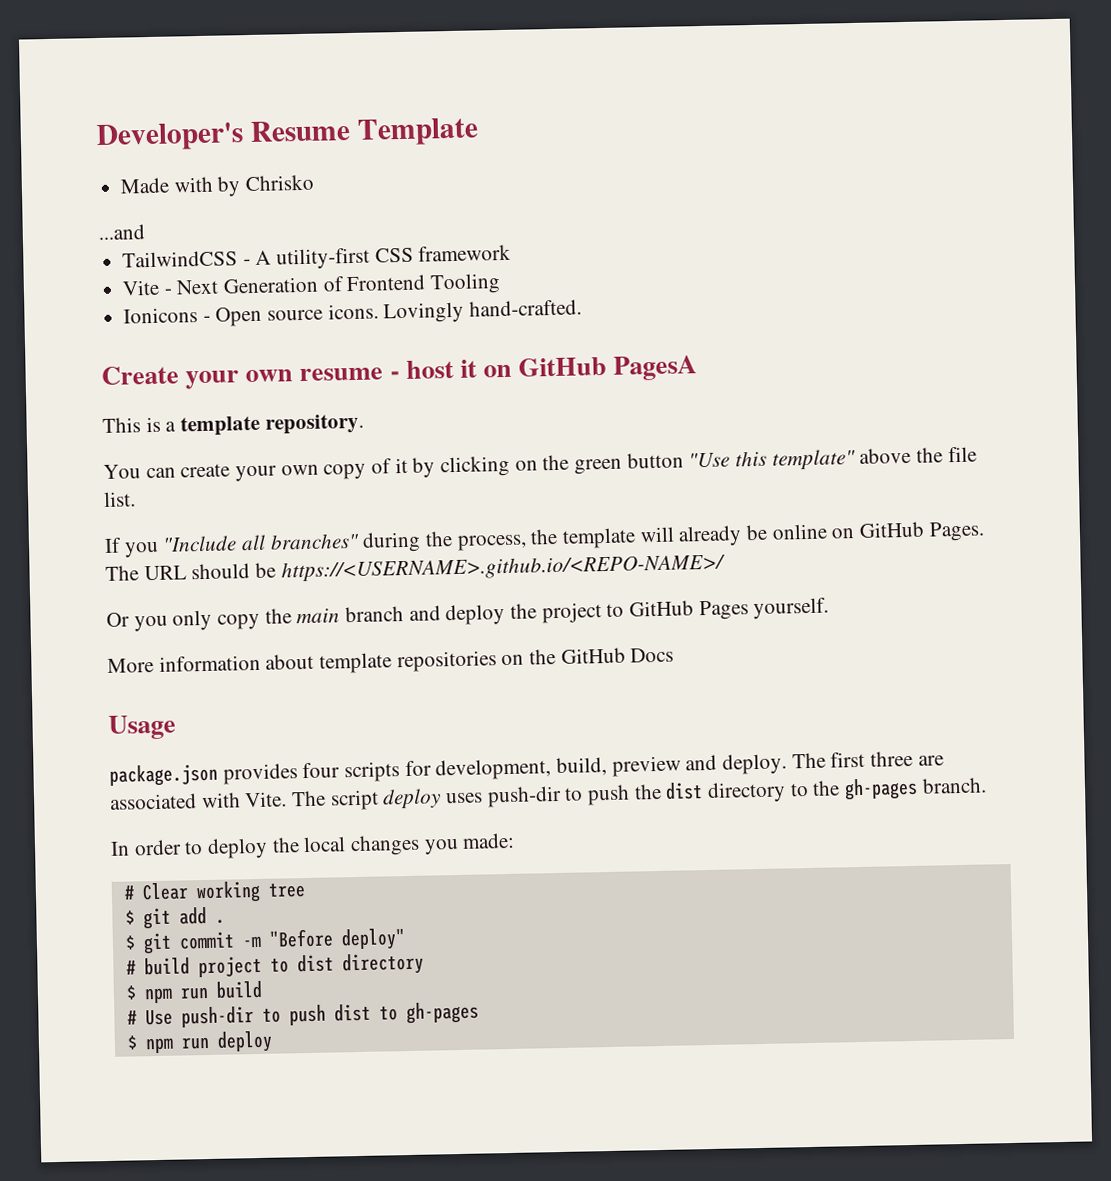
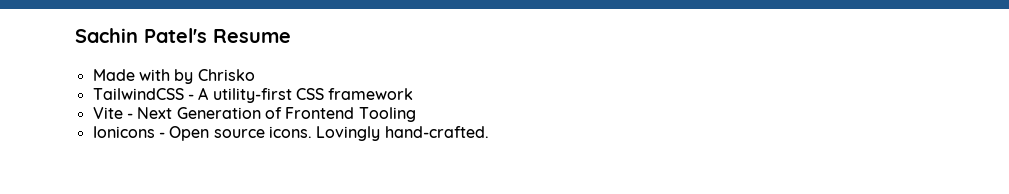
[96,122,244,152] Developer's -> [75,28,207,43] Sachin Patel's
[356,117,479,146] Template -> (291, 36) none
[98,224,145,241] // ...and -> (255, 75) none
[101,355,698,390] [102,413,364,437] [103,446,977,482] [103,491,136,507] [104,521,985,558] [105,553,726,583] [106,597,830,632] [107,647,675,674] [108,714,176,740] [109,750,944,787] [109,777,987,811] [110,832,516,859] [123,880,306,904] [124,907,225,930] [124,928,406,955] [125,952,424,978] [125,980,263,1004] [126,1001,479,1028] [126,1030,273,1054] // Create your own resume - host it on GitHub PagesA // This is a template repository. // You can create your own copy of it by clicking on the green button "Use this template" above the file list. // If you "Include all branches" during the process, the template will already be online on GitHub Pages. The URL should be https://<USERNAME>.github.io/<REPO-NAME>/ // Or you only copy the main branch and deploy the project to GitHub Pages yourself. // More information about template repositories on the GitHub Docs // Usage // package.json provides four scripts for development, build, preview and deploy. The first three are associated with Vite. The script deploy uses push-dir to push the dist directory to the gh-pages branch. // In order to deploy the local changes you made: // # Clear working tree // $ git add . // $ git commit -m "Before deploy" // # build project to dist directory // $ npm run build // # Use push-dir to push dist to gh-pages // $ npm run deploy -> (489, 132) none

